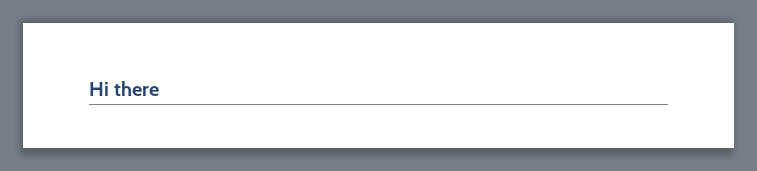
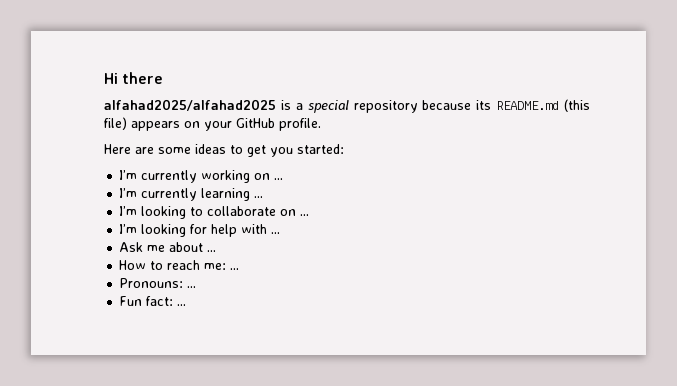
(160, 88) none -> [104,99,590,113] [104,117,321,131] [104,144,344,157] [119,170,284,183] [119,188,264,201] [119,206,310,219] [119,224,281,237] [119,242,217,252] [119,260,240,270] [119,278,197,288] [119,296,187,306] // alfahad2025/alfahad2025 is a special repository because its README.md (this file) appears on your GitHub profile. // Here are some ideas to get you started: // I’m currently working on ... // I’m currently learning ... // I’m looking to collaborate on ... // I’m looking for help with ... // Ask me about ... // How to reach me: ... // Pronouns: ... // Fun fact: ...

